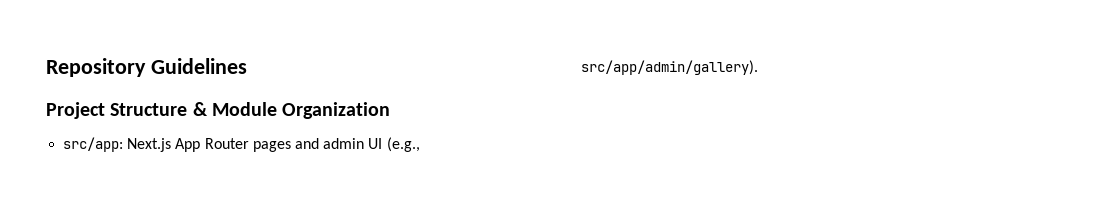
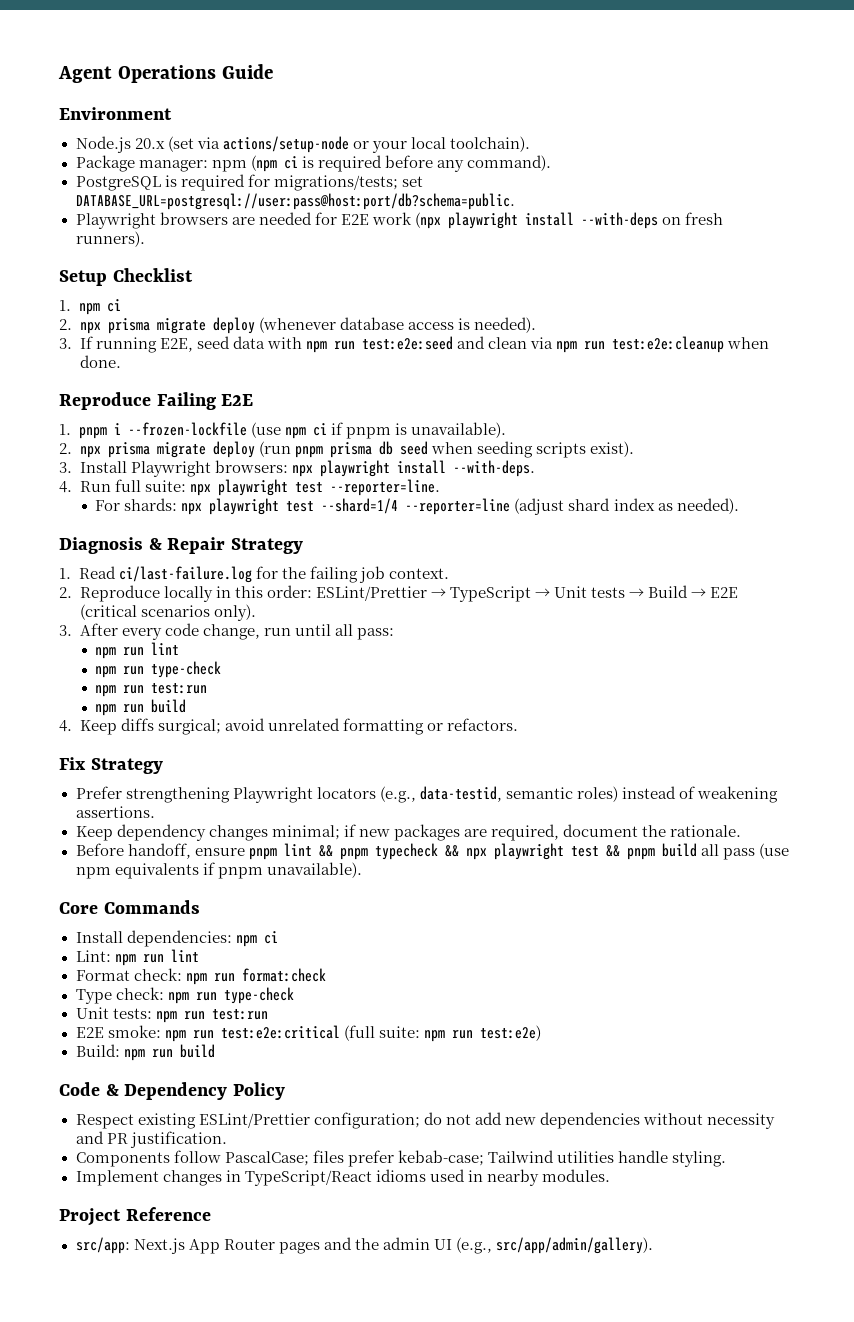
[46,58,247,77] [46,102,391,119] Repository Guidelines // Project Structure & Module Organization -> [58,64,273,83] [59,107,172,120] [75,136,530,153] [75,155,551,172] [75,174,423,191] [75,193,515,210] [75,212,723,229] [75,231,145,247] [59,268,193,286] [59,299,121,315] [59,317,536,334] [59,336,770,353] [79,355,121,368] [59,392,254,410] [59,422,507,439] [59,441,634,458] [59,460,535,477] [59,479,440,496] [95,498,739,515] [59,537,304,554] [59,566,450,583] [59,585,739,602] [79,604,256,621] [59,623,394,640] [95,642,180,659] [95,661,222,678] [95,683,208,697] [95,699,187,716] [59,718,518,735] [59,757,163,774] [75,786,778,803] [75,806,155,818] [75,824,742,841] [75,843,789,860] [75,862,362,879] [59,900,200,914] [75,930,278,947] [75,949,199,966] [75,968,326,985] [75,987,294,1004] [75,1007,268,1023] [75,1025,541,1042] [75,1044,215,1061] [59,1082,286,1100] [75,1112,775,1129] [75,1131,227,1148] [75,1150,726,1167] [75,1169,610,1186] [59,1207,211,1226] Agent Operations Guide // Environment // Node.js 20.x (set via actions/setup-node or your local toolchain). // Package manager: npm (npm ci is required before any command). // PostgreSQL is required for migrations/tests; set DATABASE_URL=postgresql://user:pass@host:port/db?schema=public. // Playwright browsers are needed for E2E work (npx playwright install --with-deps on fresh runners). // Setup Checklist // 1. npm ci // 2. npx prisma migrate deploy (whenever database access is needed). // 3. If running E2E, seed data with npm run test:e2e:seed and clean via npm run test:e2e:cleanup when done. // Reproduce Failing E2E // 1. pnpm i --frozen-lockfile (use npm ci if pnpm is unavailable). // 2. npx prisma migrate deploy (run pnpm prisma db seed when seeding scripts exist). // 3. Install Playwright browsers: npx playwright install --with-deps. // 4. Run full suite: npx playwright test --reporter=line. // For shards: npx playwright test --shard=1/4 --reporter=line (adjust shard index as needed). // Diagnosis & Repair Strategy // 1. Read ci/last-failure.log for the failing job context. // 2. Reproduce locally in this order: ESLint/Prettier → TypeScript → Unit tests → Build → E2E (critical scenarios only). // 3. After every code change, run until all pass: // npm run lint // npm run type-check // npm run test:run // npm run build // 4. Keep diffs surgical; avoid unrelated formatting or refactors. // Fix Strategy // Prefer strengthening Playwright locators (e.g., data-testid, semantic roles) instead of weakening assertions. // Keep dependency changes minimal; if new packages are required, document the rationale. // Before handoff, ensure pnpm lint && pnpm typecheck && npx playwright test && pnpm build all pass (use npm equivalents if pnpm unavailable). // Core Commands // Install dependencies: npm ci // Lint: npm run lint // Format check: npm run format:check // Type check: npm run type-check // Unit tests: npm run test:run // E2E smoke: npm run test:e2e:critical (full suite: npm run test:e2e) // Build: npm run build // Code & Dependency Policy // Respect existing ESLint/Prettier configuration; do not add new dependencies without necessity and PR justification. // Components follow PascalCase; files prefer kebab-case; Tailwind utilities handle styling. // Implement changes in TypeScript/React idioms used in nearby modules. // Project Reference
(319, 143) none -> [354,1238,379,1250] the

